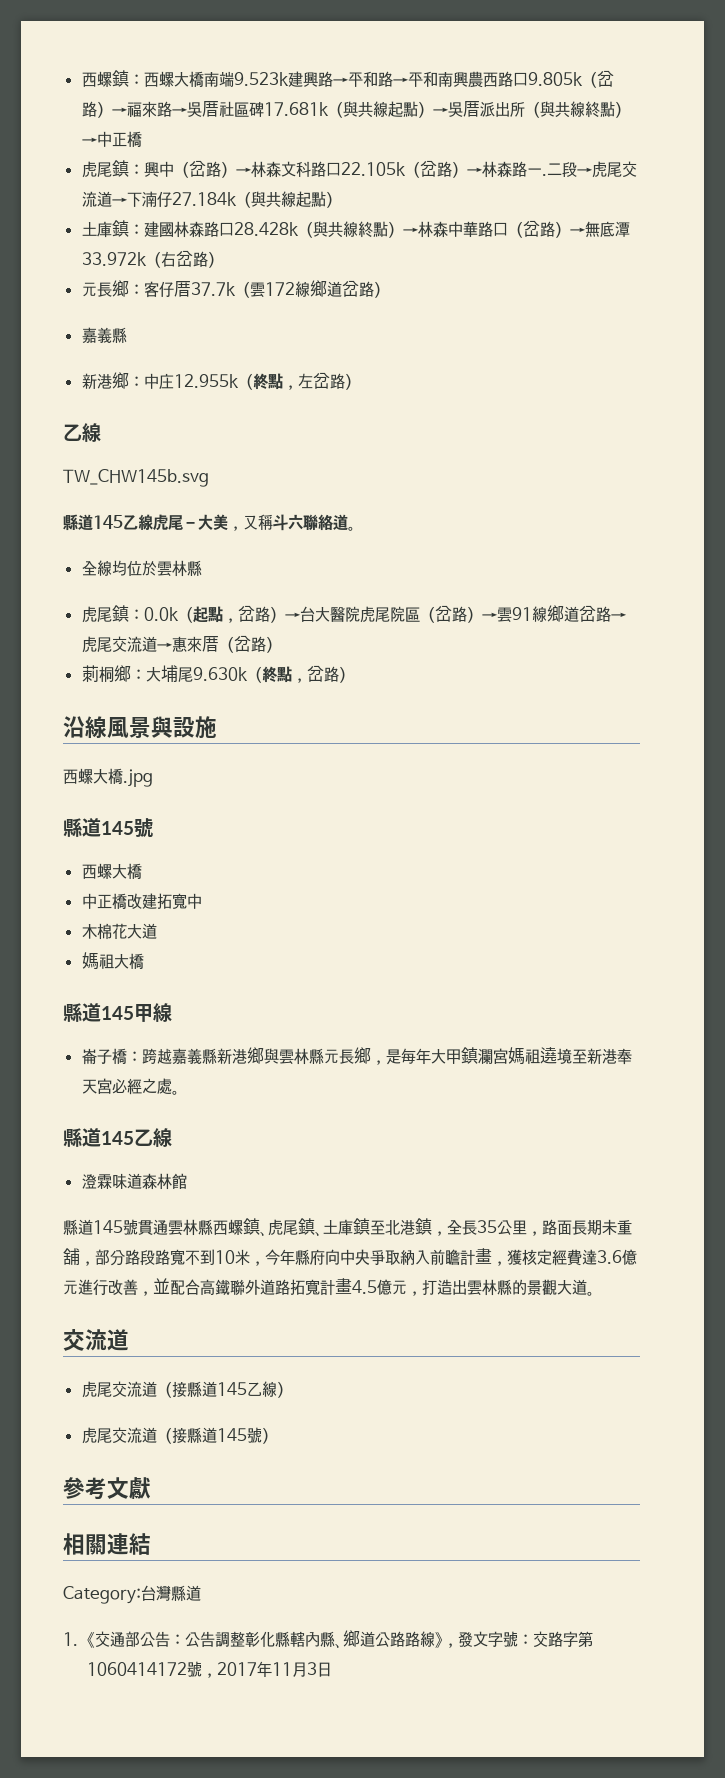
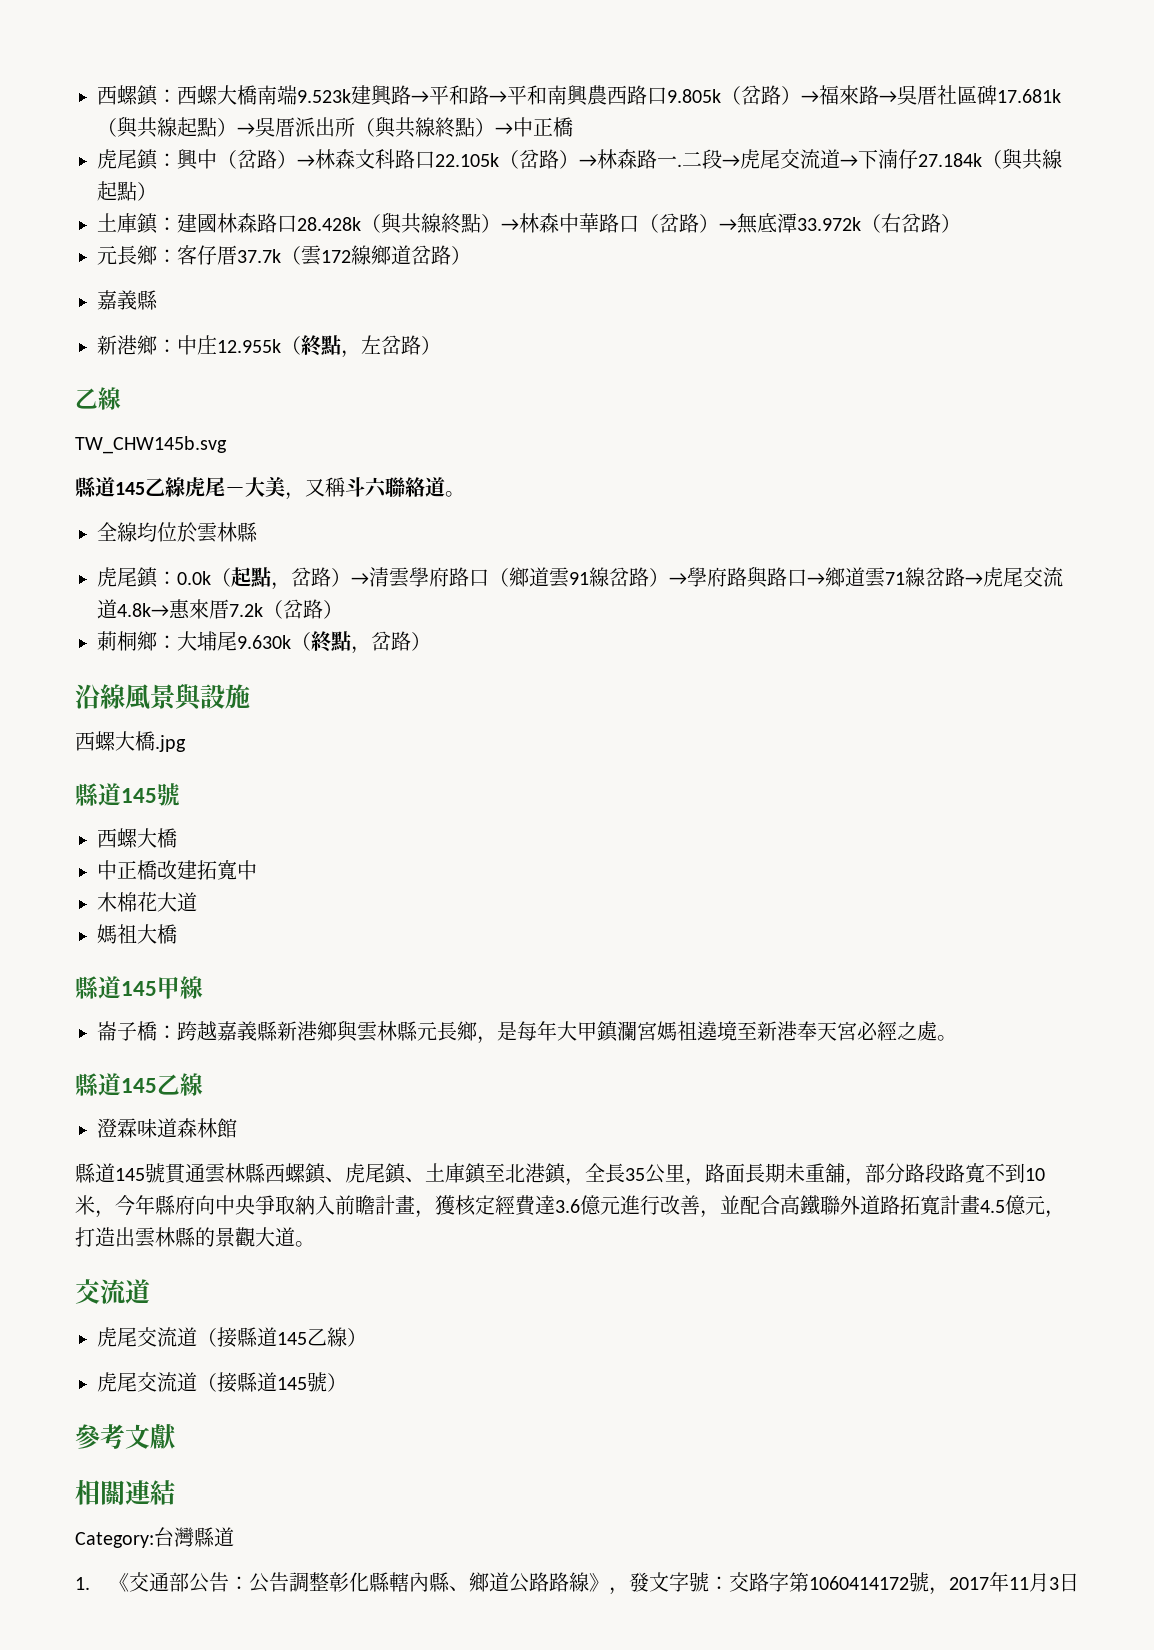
[299,605,579,623] 台大醫院虎尾院區（岔路）→雲91線鄉道 -> [369,566,925,588] 清雲學府路口（鄉道雲91線岔路）→學府路與路口→鄉道雲71線
[156,636,219,653] →惠來厝 -> [117,599,263,619] 4.8k→惠來厝7.2k

